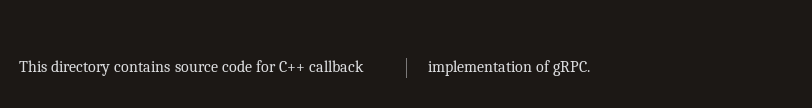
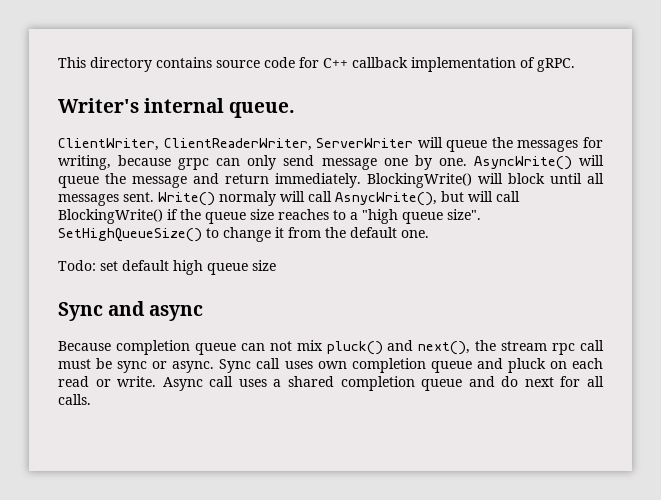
(591, 68) none -> [58,98,296,118] [58,137,603,152] [58,155,604,170] [58,173,604,188] [58,191,520,206] [58,209,481,224] [58,227,429,242] [58,260,276,275] [58,301,204,321] [58,340,604,355] [58,358,603,373] [58,376,604,391] [58,394,91,405] // Writer's internal queue. // ClientWriter, ClientReaderWriter, ServerWriter will queue the messages for writing, because grpc can only send message one by one. AsyncWrite() will queue the message and return immediately. BlockingWrite() will block until all messages sent. Write() normaly will call AsnycWrite(), but will call BlockingWrite() if the queue size reaches to a "high queue size". SetHighQueueSize() to change it from the default one. // Todo: set default high queue size // Sync and async // Because completion queue can not mix pluck() and next(), the stream rpc call must be sync or async. Sync call uses own completion queue and pluck on each read or write. Async call uses a shared completion queue and do next for all calls.

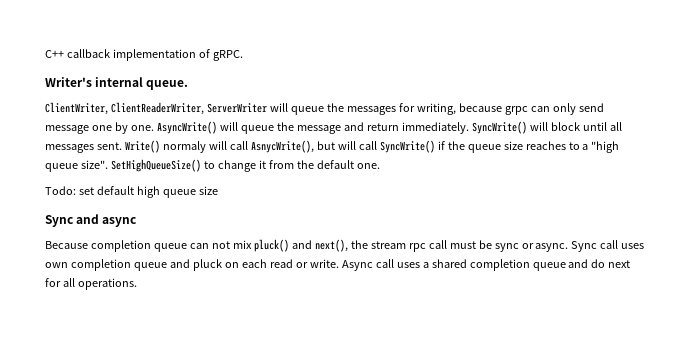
[58,57,319,72] This directory contains source code for -> (45, 54) none
[367,173,472,188] BlockingWrite() -> [471,121,527,134] SyncWrite()
[58,209,163,224] BlockingWrite() -> [379,140,435,153] SyncWrite()
[58,394,91,405] calls. -> [77,278,137,290] operations.

